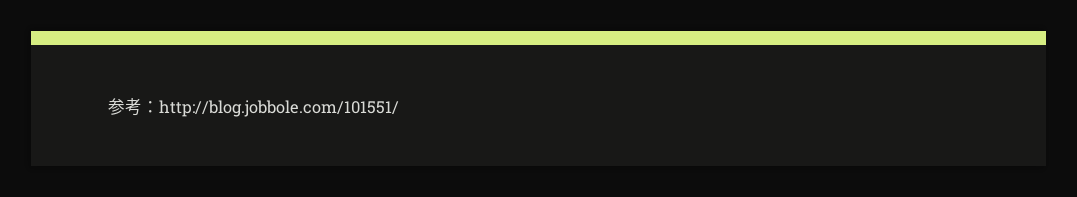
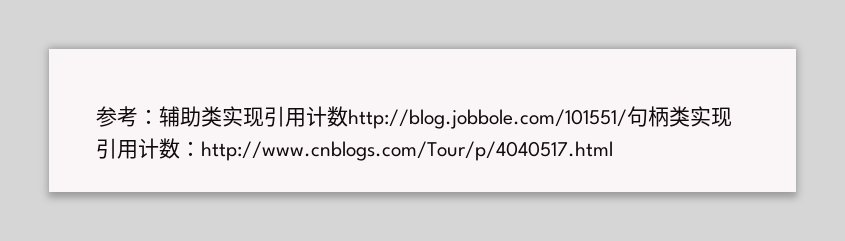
[159,100,399,117] http://blog.jobbole.com/101551/ -> [159,106,732,129] [96,138,613,161] 辅助类实现引用计数http://blog.jobbole.com/101551/句柄类实现引用计数：http://www.cnblogs.com/Tour/p/4040517.html

